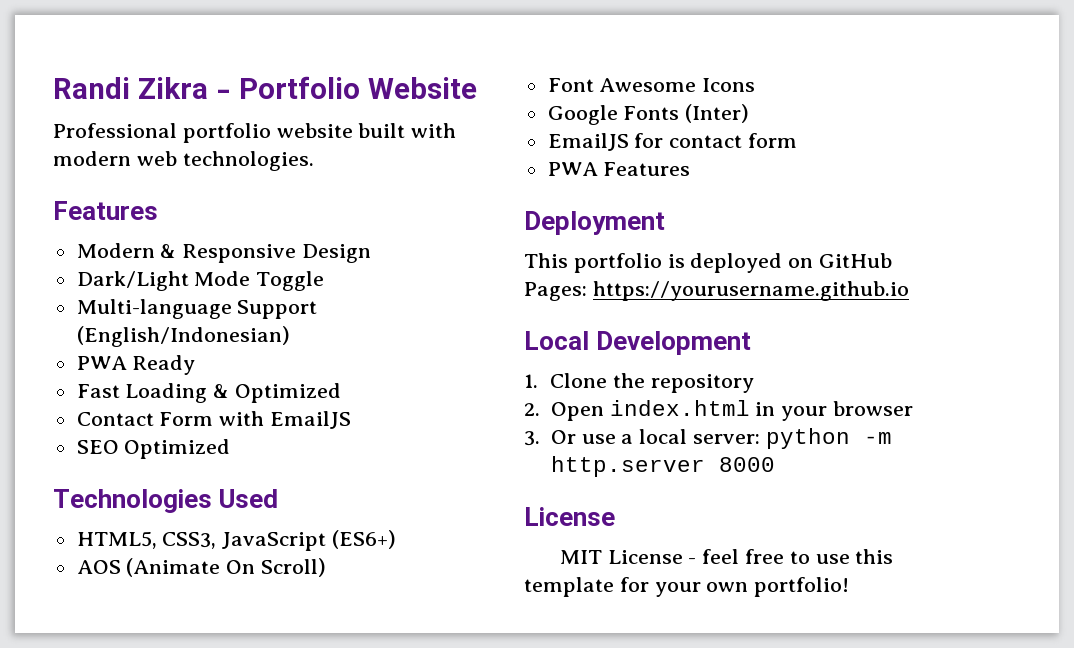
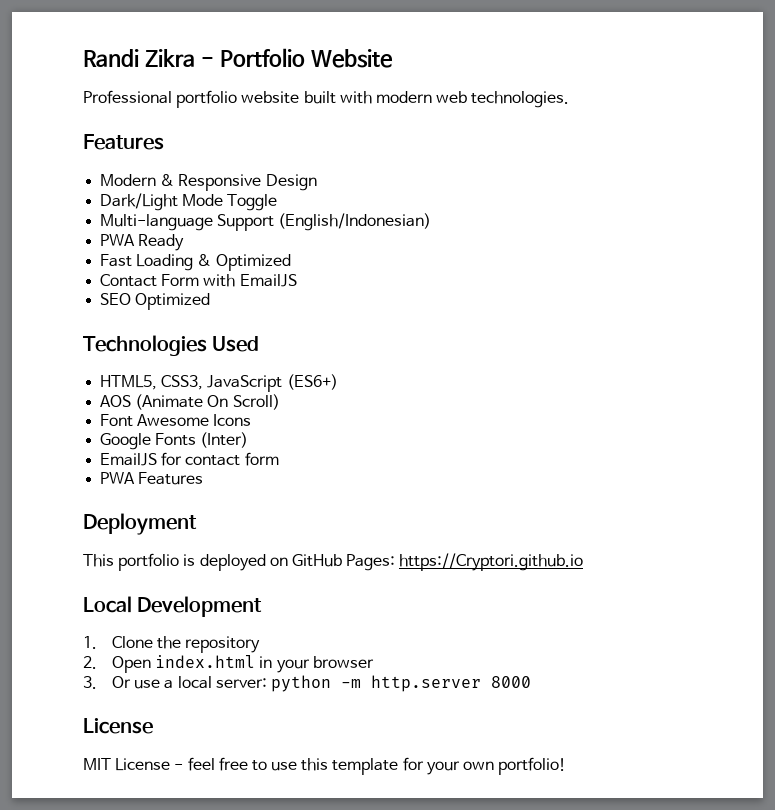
[592,281,909,301] https://yourusername.github.io -> [399,553,584,571] https://Cryptori.github.io

